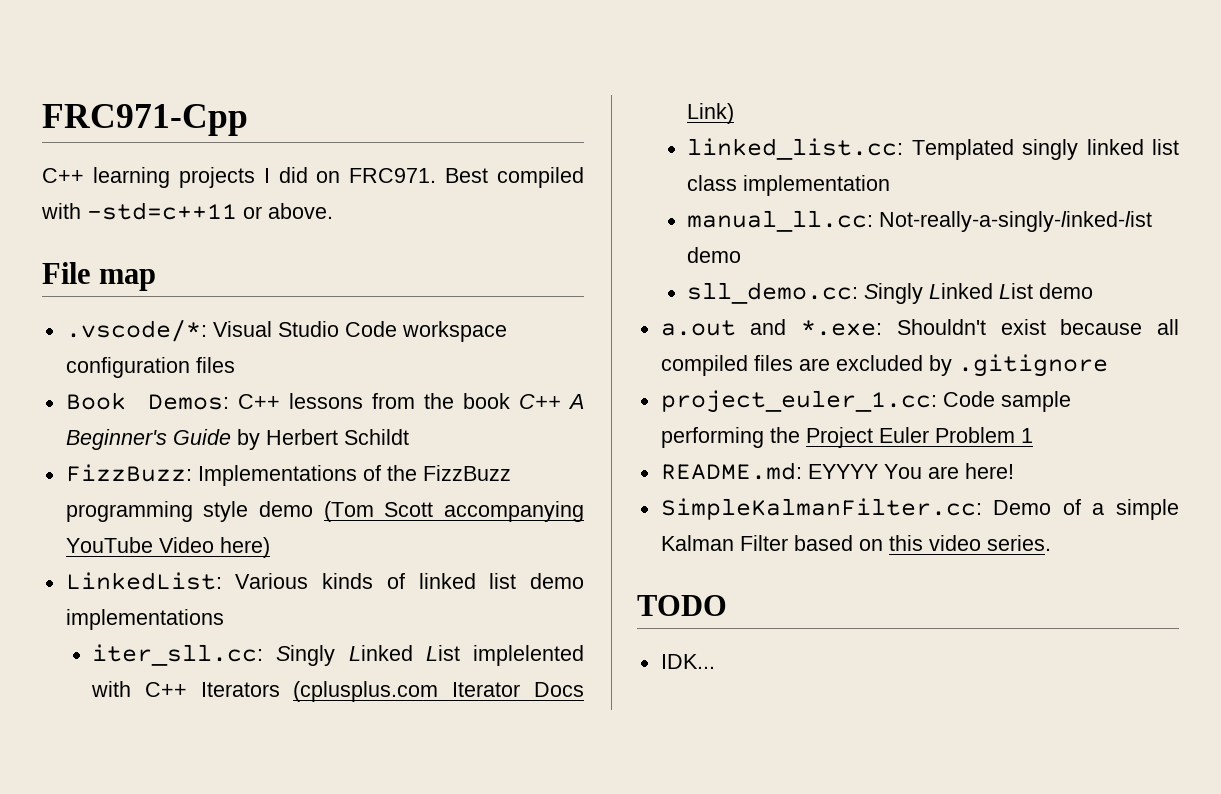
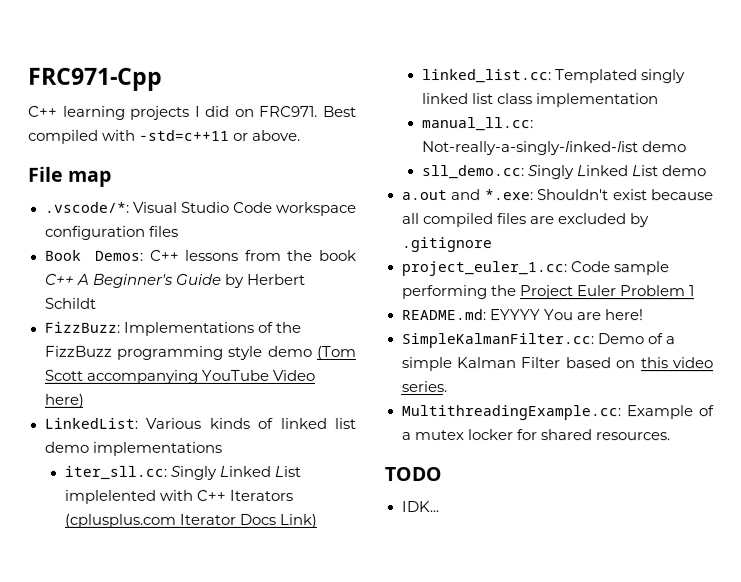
(1051, 543) none -> [400,405,714,421] [400,429,670,441] // MultithreadingExample.cc: Example of a mutex locker for shared resources.

